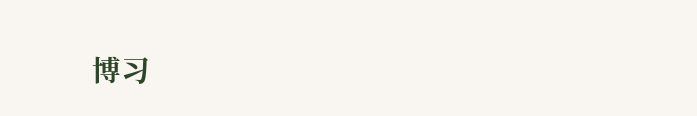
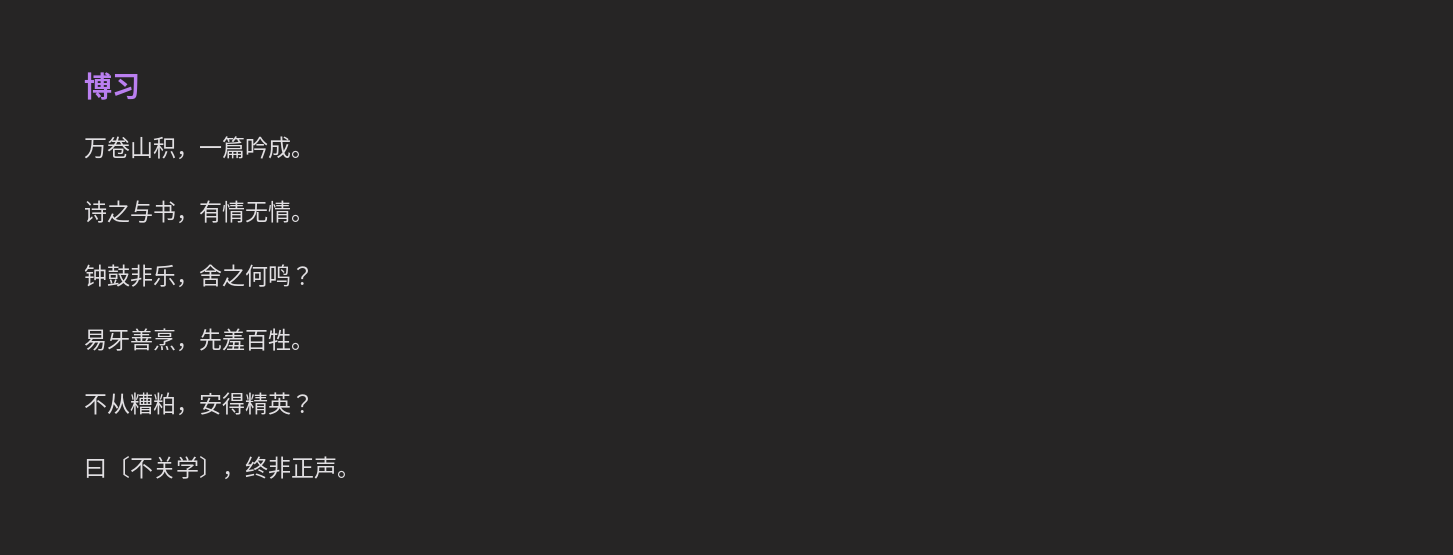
(150, 70) none -> [84,136,314,160] [84,200,314,224] [84,264,314,288] [84,328,314,352] [84,392,314,416] [84,456,360,480] // 万卷山积，一篇吟成。 // 诗之与书，有情无情。 // 钟鼓非乐，舍之何鸣？ // 易牙善烹，先羞百牲。 // 不从糟粕，安得精英？ // 曰〔不关学〕，终非正声。

